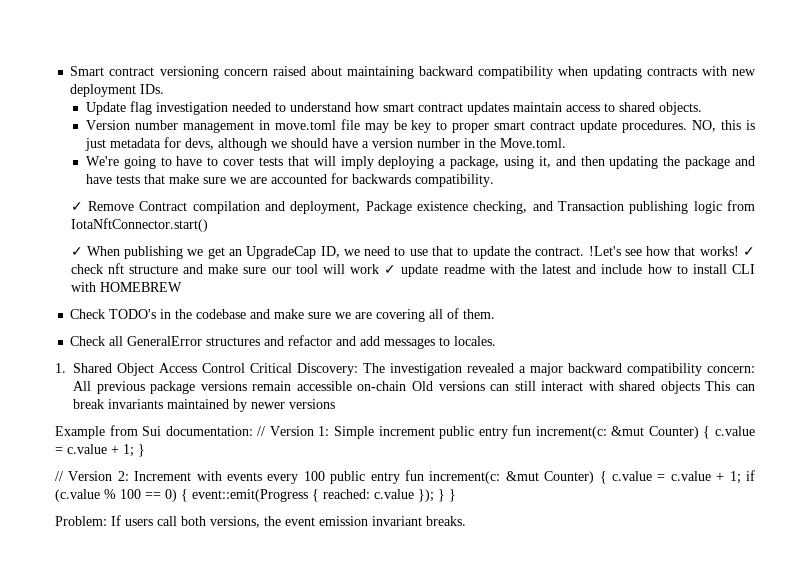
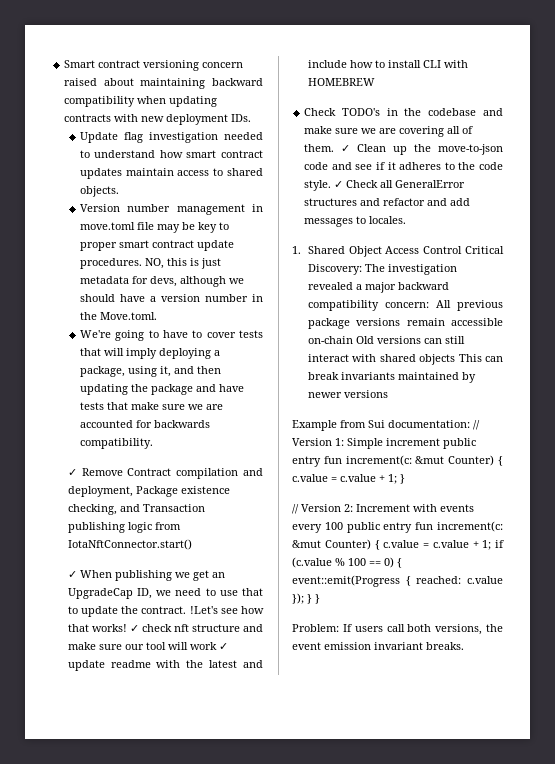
(496, 314) // -> [341,144,503,155] [304,162,503,170] [304,180,344,191] ✓ Clean up the move-to-json code and see if it adheres to the code style. ✓

